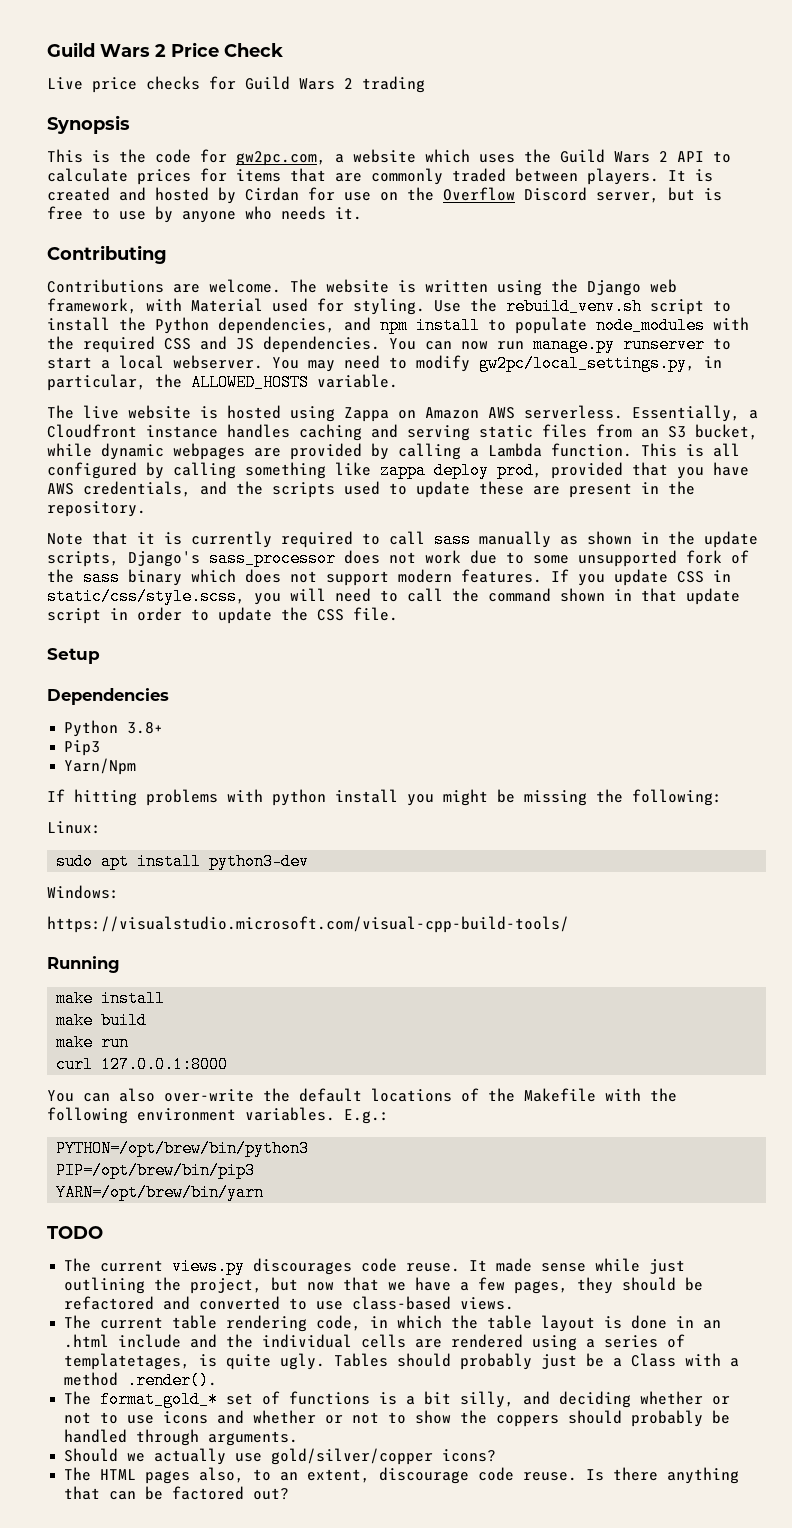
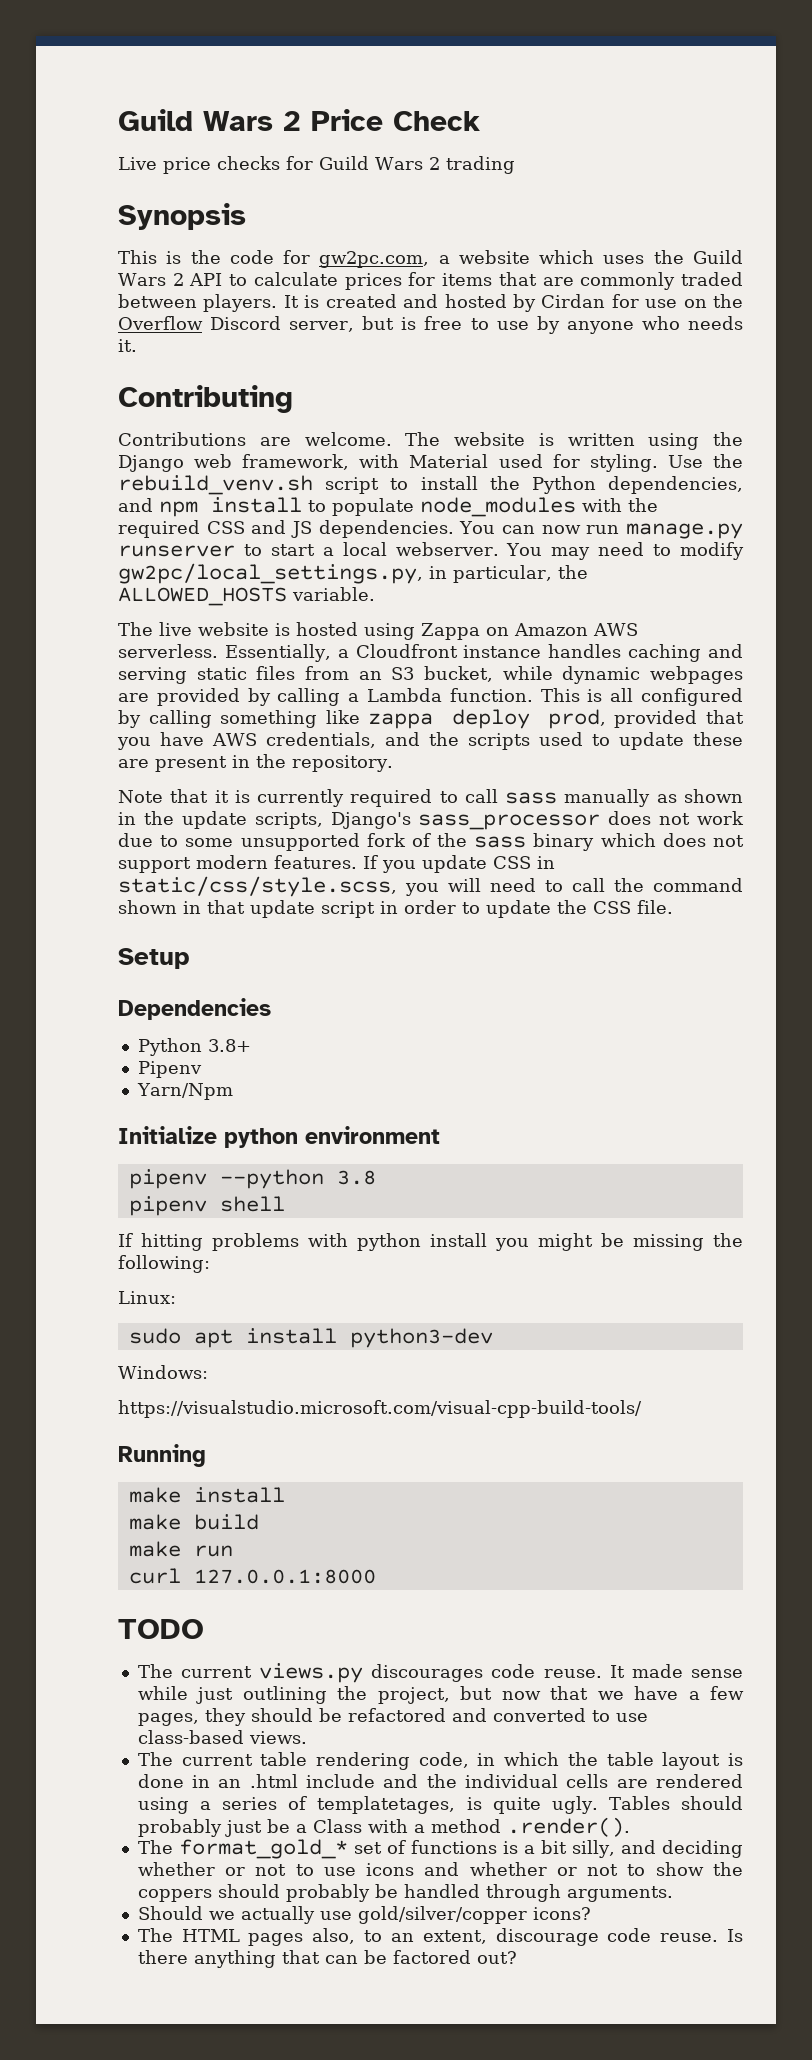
[64,740,101,756] Pip3 -> [137,1061,202,1078] Pipenv
(137, 766) none -> [118,1126,440,1148] [128,1169,376,1189] [128,1196,285,1216] // Initialize python environment // pipenv --python 3.8 // pipenv shell
[47,1088,677,1102] [47,1107,389,1124] [56,1140,310,1157] [56,1162,256,1179] [56,1184,265,1201] // You can also over-write the default locations of the Makefile with the following environment variables. E.g.: // PYTHON=/opt/brew/bin/python3 // PIP=/opt/brew/bin/pip3 // YARN=/opt/brew/bin/yarn -> (376, 1576) none

